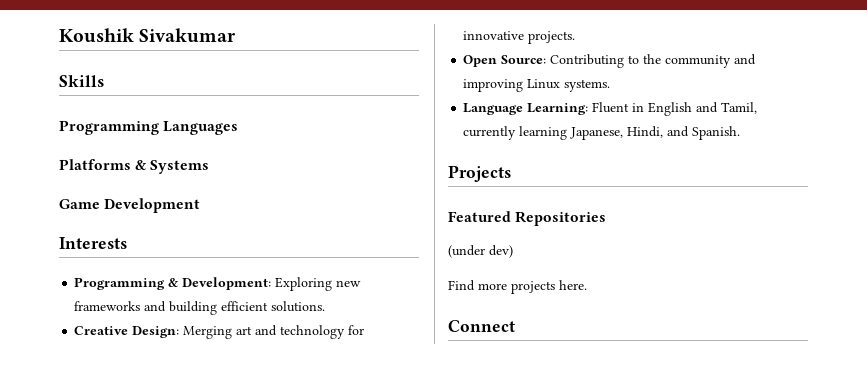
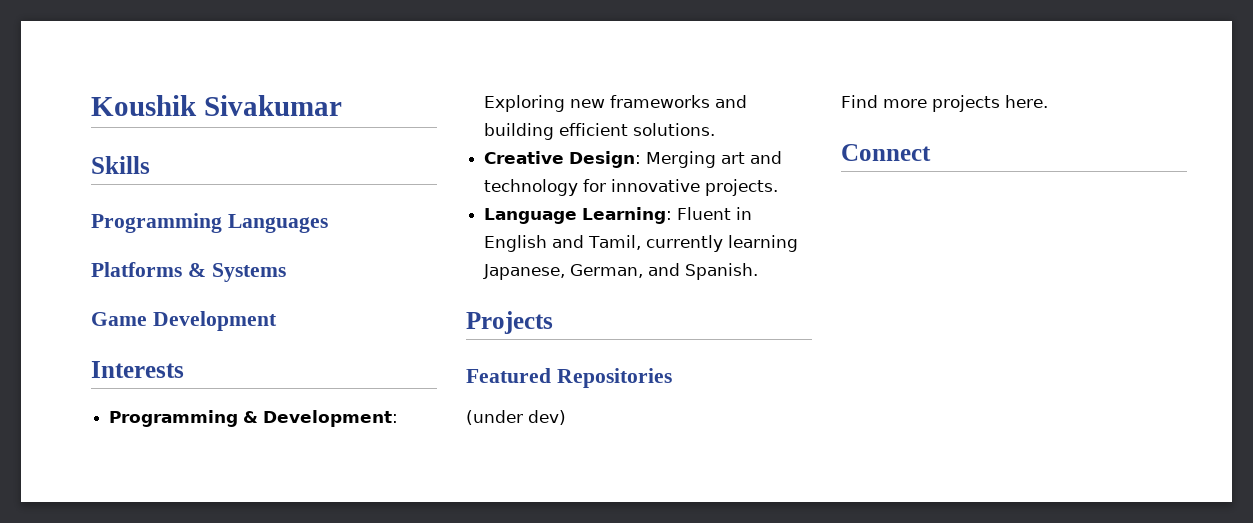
[463,54,757,68] [463,79,611,92] // Open Source: Contributing to the community and improving Linux systems. -> (779, 187) none
[627,126,664,138] Hindi, -> [570,264,644,278] German,

